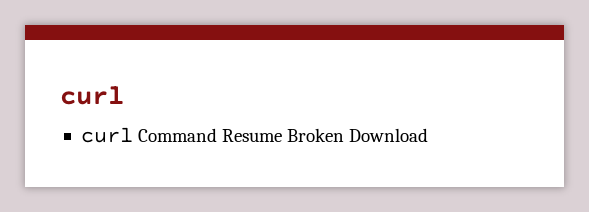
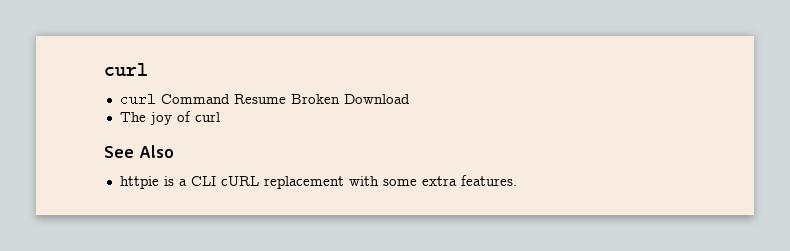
(429, 135) none -> [119,111,220,125] [104,145,174,158] [119,175,517,189] // The joy of curl // See Also // httpie is a CLI cURL replacement with some extra features.

